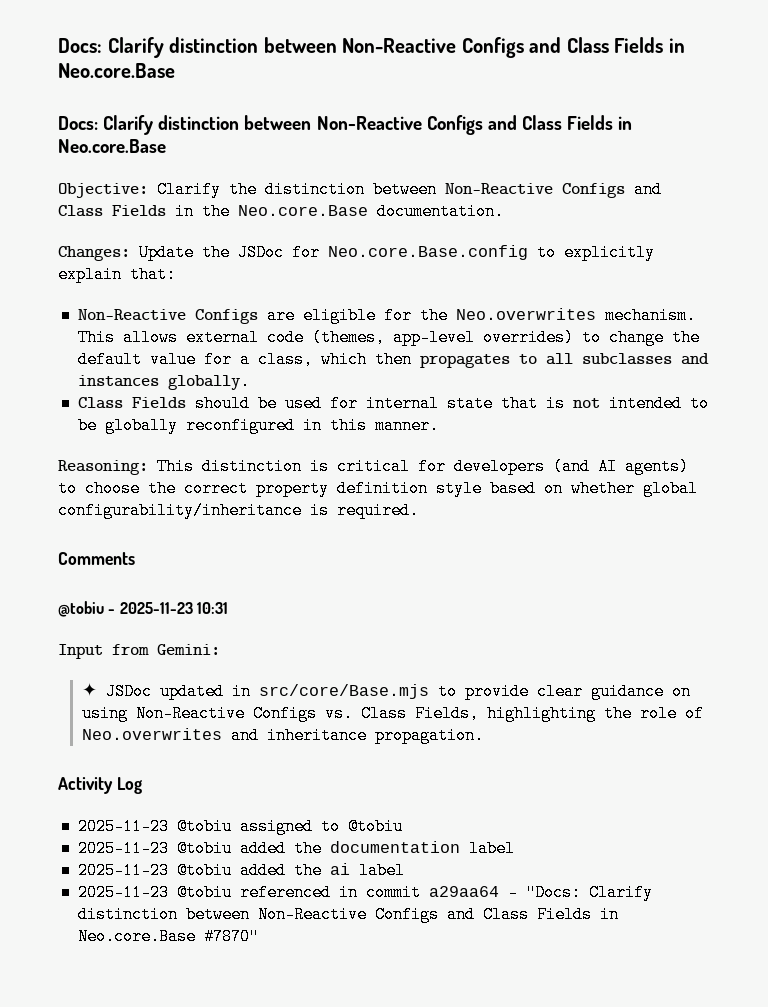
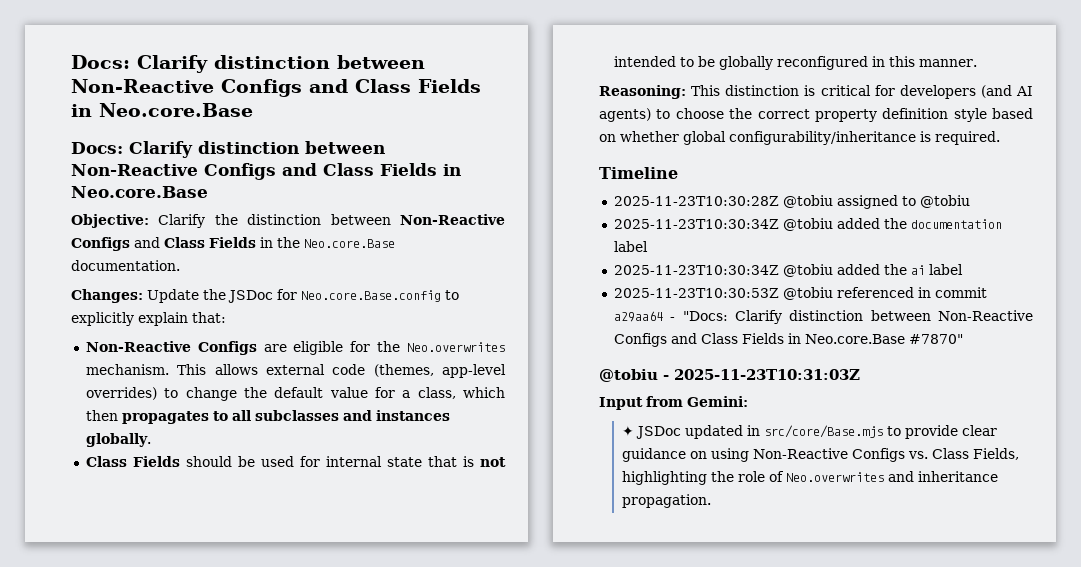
[58,552,135,565] Comments -> [599,167,678,179] [613,195,970,209] [613,218,1002,231] [613,241,648,252] [613,264,963,277] [613,287,987,300] [613,310,1033,324] [613,333,963,347] Timeline // 2025-11-23T10:30:28Z @tobiu assigned to @tobiu // 2025-11-23T10:30:34Z @tobiu added the documentation label // 2025-11-23T10:30:34Z @tobiu added the ai label // 2025-11-23T10:30:53Z @tobiu referenced in commit a29aa64 - "Docs: Clarify distinction between Non-Reactive Configs and Class Fields in Neo.core.Base #7870"
[119,602,228,614] 2025-11-23 10:31 -> [674,369,860,380] 2025-11-23T10:31:03Z
[58,777,142,794] [77,818,403,835] [77,840,515,857] [77,862,405,879] [77,884,653,901] [77,906,619,923] [77,928,259,945] // Activity Log // 2025-11-23 @tobiu assigned to @tobiu // 2025-11-23 @tobiu added the documentation label // 2025-11-23 @tobiu added the ai label // 2025-11-23 @tobiu referenced in commit a29aa64 - "Docs: Clarify distinction between Non-Reactive Configs and Class Fields in Neo.core.Base #7870" -> (711, 501) none

